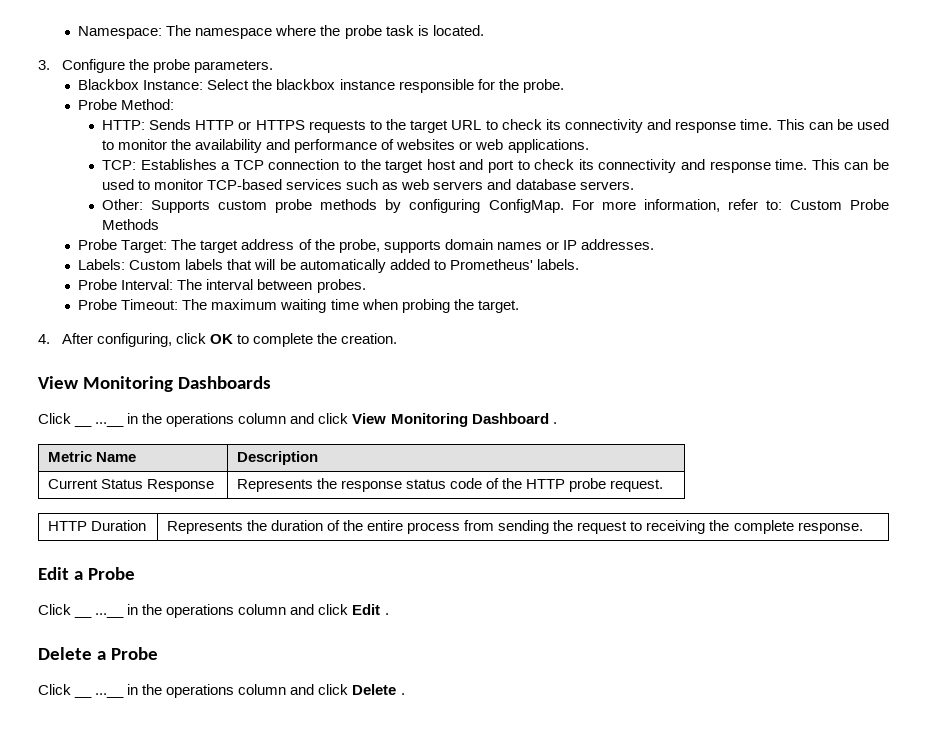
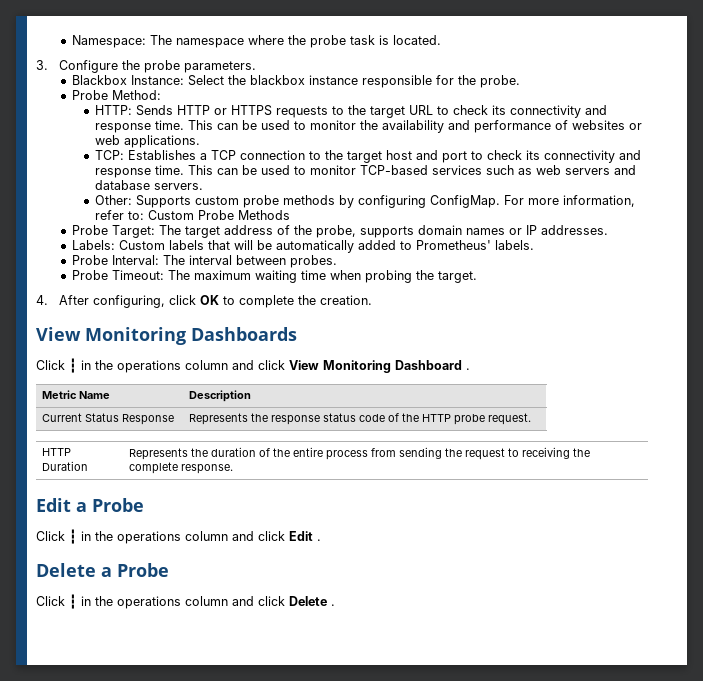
[74,422,125,427] __ ...__ -> [69,358,77,373] ┇
[74,613,125,618] __ ...__ -> [69,529,77,544] ┇
[74,693,125,698] __ ...__ -> [69,594,77,609] ┇

